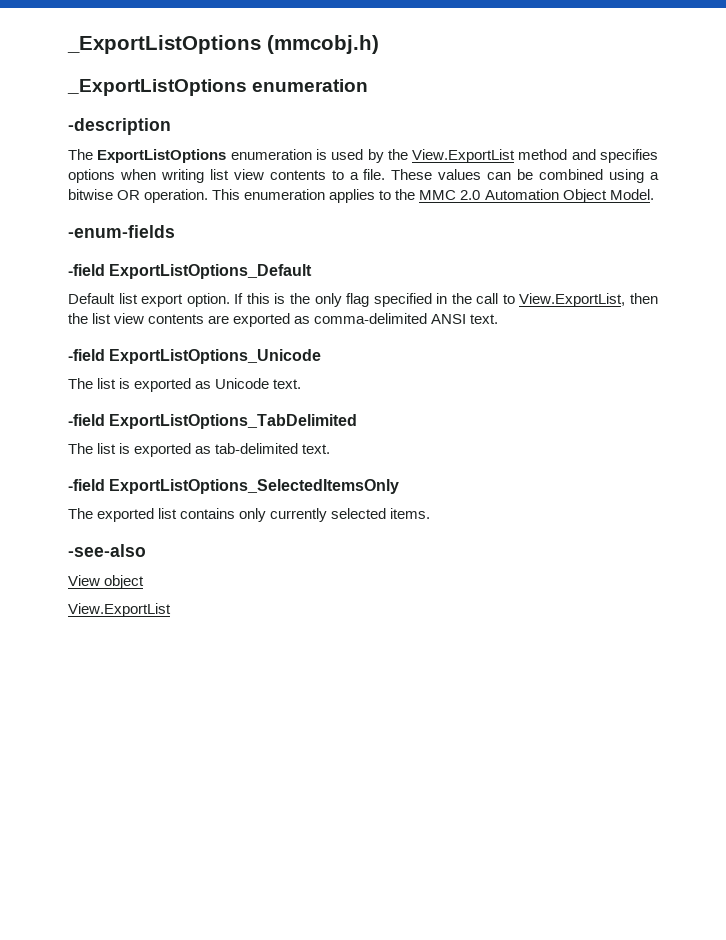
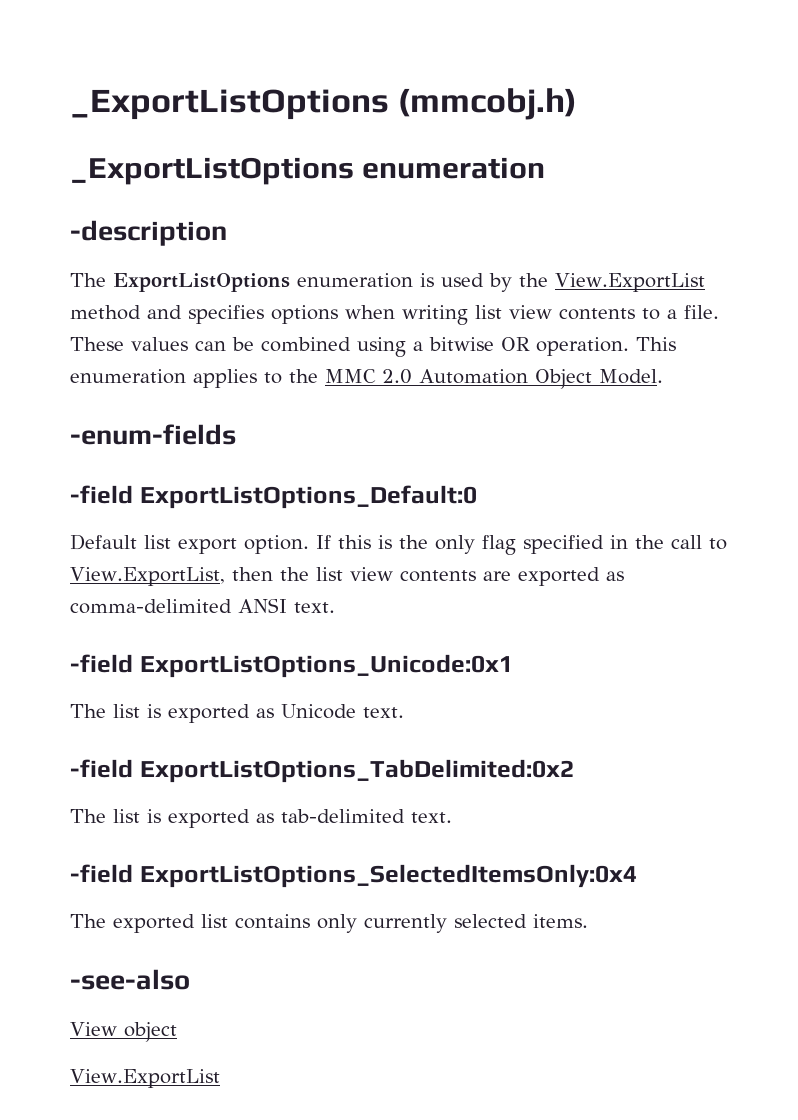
[109,264,313,279] ExportListOptions_Default -> [139,485,477,509] ExportListOptions_Default:0
[109,349,322,364] ExportListOptions_Unicode -> [139,654,513,678] ExportListOptions_Unicode:0x1
[109,414,358,429] ExportListOptions_TabDelimited -> [139,759,574,783] ExportListOptions_TabDelimited:0x2
[109,479,400,494] ExportListOptions_SelectedItemsOnly -> [139,864,637,888] ExportListOptions_SelectedItemsOnly:0x4

